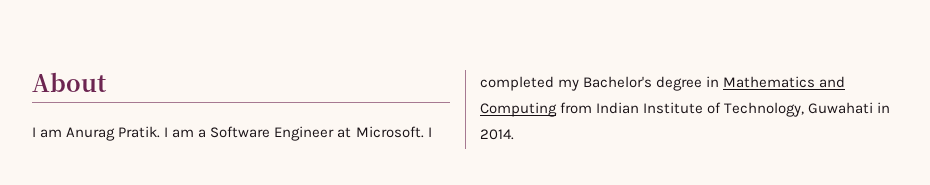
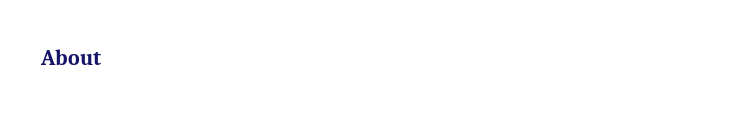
[32,126,432,141] [480,76,846,91] [480,102,891,117] [480,129,514,140] // I am Anurag Pratik. I am a Software Engineer at Microsoft. I completed my Bachelor's degree in Mathematics and Computing from Indian Institute of Technology, Guwahati in 2014. -> (101, 57) none

